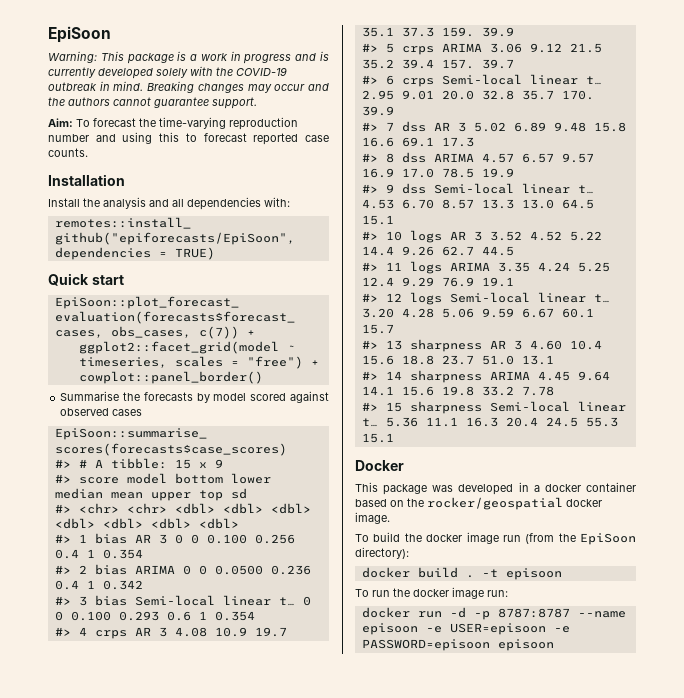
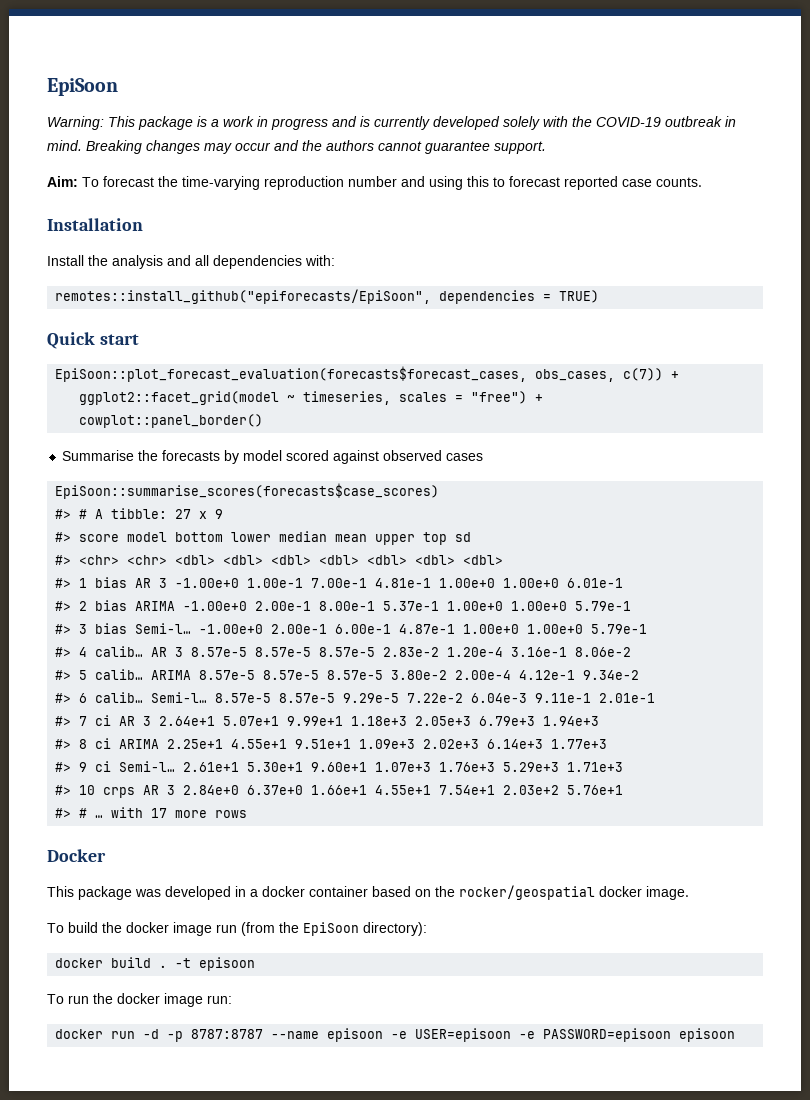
[174,459,191,469] 15 -> [175,509,192,519] 27
[174,534,295,544] [54,549,143,559] [54,564,311,575] [54,580,143,590] [54,595,311,606] [54,611,255,621] [54,627,287,639] [361,27,514,37] [361,43,602,55] [361,59,514,69] [361,74,602,87] [361,90,594,100] [361,106,394,116] [361,121,626,132] [361,137,474,147] [361,152,594,163] [361,168,514,178] [361,183,594,194] [361,199,594,209] [361,215,394,225] [361,230,602,243] [361,246,514,256] [361,261,610,274] [361,277,514,287] [361,292,610,305] [361,308,594,318] [361,324,394,334] [361,339,602,352] [361,355,554,365] [361,370,610,383] [361,386,554,396] [361,401,626,414] [361,417,618,427] [361,433,394,443] 0 0 0.100 0.256 0.4 1 0.354 // #> 2 bias ARIMA 0 0 0.0500 0.236 0.4 1 0.342 // #> 3 bias Semi-local linear t… 0 0 0.100 0.293 0.6 1 0.354 // #> 4 crps AR 3 4.08 10.9 19.7 35.1 37.3 159. 39.9 // #> 5 crps ARIMA 3.06 9.12 21.5 35.2 39.4 157. 39.7 // #> 6 crps Semi-local linear t… 2.95 9.01 20.0 32.8 35.7 170. 39.9 // #> 7 dss AR 3 5.02 6.89 9.48 15.8 16.6 69.1 17.3 // #> 8 dss ARIMA 4.57 6.57 9.57 16.9 17.0 78.5 19.9 // #> 9 dss Semi-local linear t… 4.53 6.70 8.57 13.3 13.0 64.5 15.1 // #> 10 logs AR 3 3.52 4.52 5.22 14.4 9.26 62.7 44.5 // #> 11 logs ARIMA 3.35 4.24 5.25 12.4 9.29 76.9 19.1 // #> 12 logs Semi-local linear t… 3.20 4.28 5.06 9.59 6.67 60.1 15.7 // #> 13 sharpness AR 3 4.60 10.4 15.6 18.8 23.7 51.0 13.1 // #> 14 sharpness ARIMA 4.45 9.64 14.1 15.6 19.8 33.2 7.78 // #> 15 sharpness Semi-local linear t… 5.36 11.1 16.3 20.4 24.5 55.3 15.1 -> [175,578,624,588] [55,600,632,611] [55,623,648,634] [55,646,632,657] [55,669,640,680] [55,692,656,703] [55,715,600,726] [55,738,608,749] [55,761,624,772] [55,785,624,798] [55,807,248,818] -1.00e+0 1.00e-1 7.00e-1 4.81e-1 1.00e+0 1.00e+0 6.01e-1 // #> 2 bias ARIMA -1.00e+0 2.00e-1 8.00e-1 5.37e-1 1.00e+0 1.00e+0 5.79e-1 // #> 3 bias Semi-l… -1.00e+0 2.00e-1 6.00e-1 4.87e-1 1.00e+0 1.00e+0 5.79e-1 // #> 4 calib… AR 3 8.57e-5 8.57e-5 8.57e-5 2.83e-2 1.20e-4 3.16e-1 8.06e-2 // #> 5 calib… ARIMA 8.57e-5 8.57e-5 8.57e-5 3.80e-2 2.00e-4 4.12e-1 9.34e-2 // #> 6 calib… Semi-l… 8.57e-5 8.57e-5 9.29e-5 7.22e-2 6.04e-3 9.11e-1 2.01e-1 // #> 7 ci AR 3 2.64e+1 5.07e+1 9.99e+1 1.18e+3 2.05e+3 6.79e+3 1.94e+3 // #> 8 ci ARIMA 2.25e+1 4.55e+1 9.51e+1 1.09e+3 2.02e+3 6.14e+3 1.77e+3 // #> 9 ci Semi-l… 2.61e+1 5.30e+1 9.60e+1 1.07e+3 1.76e+3 5.29e+3 1.71e+3 // #> 10 crps AR 3 2.84e+0 6.37e+0 1.66e+1 4.55e+1 7.54e+1 2.03e+2 5.76e+1 // #> # … with 17 more rows

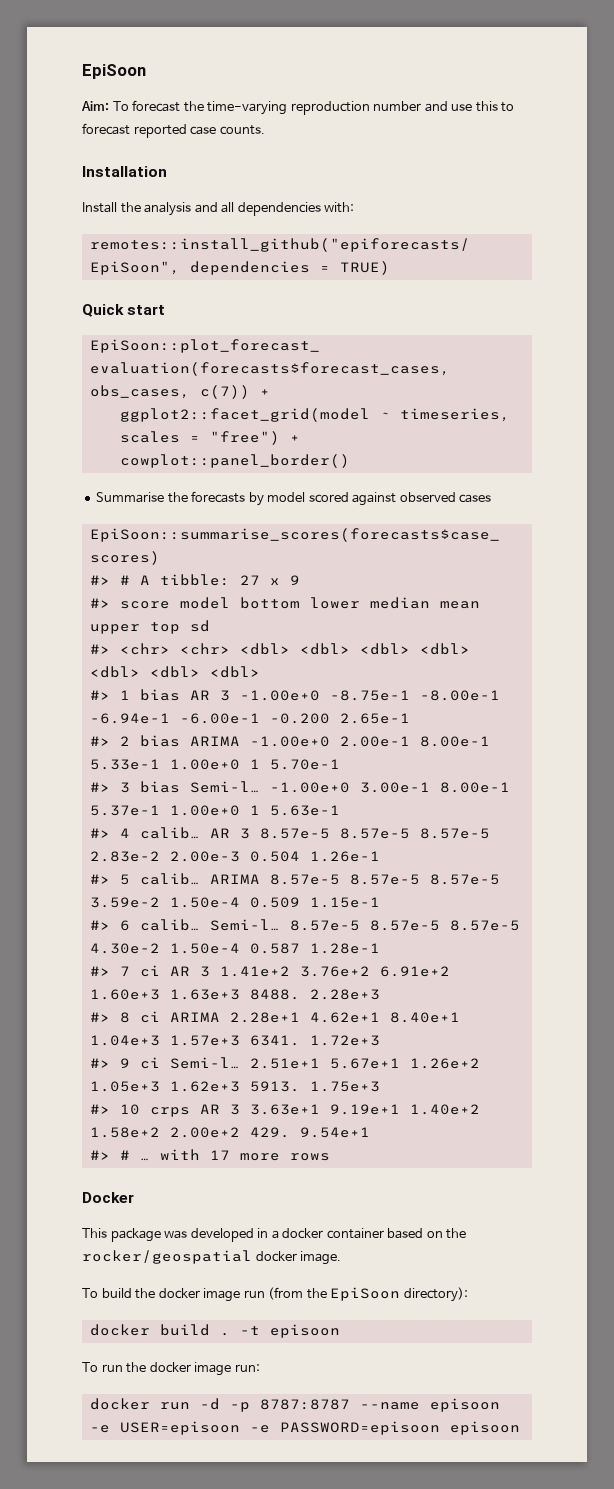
[47,78,118,96] [47,116,736,130] [47,140,546,154] EpiSoon // Warning: This package is a work in progress and is currently developed solely with the COVID-19 outbreak in mind. Breaking changes may occur and the authors cannot guarantee support. -> [82,64,146,79] EpiSoon
[429,176,463,190] using -> [451,104,473,111] use
[247,578,624,588] 1.00e-1 7.00e-1 4.81e-1 1.00e+0 1.00e+0 6.01e-1 -> [329,690,500,701] [89,713,410,724] -8.75e-1 -8.00e-1 -6.94e-1 -6.00e-1 -0.200 2.65e-1
[383,601,632,611] 5.37e-1 1.00e+0 1.00e+0 5.79e-1 -> [89,759,340,770] 5.33e-1 1.00e+0 1 5.70e-1
[271,624,648,634] 2.00e-1 6.00e-1 4.87e-1 1.00e+0 1.00e+0 5.79e-1 -> [359,782,510,793] [89,805,340,816] 3.00e-1 8.00e-1 5.37e-1 1.00e+0 1 5.63e-1
[447,647,632,657] 1.20e-4 3.16e-1 8.06e-2 -> [169,851,380,862] 2.00e-3 0.504 1.26e-1
[391,670,640,680] 3.80e-2 2.00e-4 4.12e-1 9.34e-2 -> [89,897,380,908] 3.59e-2 1.50e-4 0.509 1.15e-1
[343,693,656,703] 9.29e-5 7.22e-2 6.04e-3 9.11e-1 2.01e-1 -> [449,920,520,931] [89,943,380,954] 8.57e-5 4.30e-2 1.50e-4 0.587 1.28e-1
[159,716,600,726] [55,738,608,749] [55,761,624,772] 2.64e+1 5.07e+1 9.99e+1 1.18e+3 2.05e+3 6.79e+3 1.94e+3 // #> 8 ci ARIMA 2.25e+1 4.55e+1 9.51e+1 1.09e+3 2.02e+3 6.14e+3 1.77e+3 // #> 9 ci Semi-l… 2.61e+1 5.30e+1 9.60e+1 1.07e+3 1.76e+3 5.29e+3 1.71e+3 -> [219,966,450,977] [89,989,380,1000] [89,1011,460,1023] [89,1035,380,1046] [89,1057,480,1069] [89,1081,380,1092] 1.41e+2 3.76e+2 6.91e+2 1.60e+3 1.63e+3 8488. 2.28e+3 // #> 8 ci ARIMA 2.28e+1 4.62e+1 8.40e+1 1.04e+3 1.57e+3 6341. 1.72e+3 // #> 9 ci Semi-l… 2.51e+1 5.67e+1 1.26e+2 1.05e+3 1.62e+3 5913. 1.75e+3
[183,785,624,795] 2.84e+0 6.37e+0 1.66e+1 4.55e+1 7.54e+1 2.03e+2 5.76e+1 -> [249,1104,480,1115] [89,1127,370,1138] 3.63e+1 9.19e+1 1.40e+2 1.58e+2 2.00e+2 429. 9.54e+1

